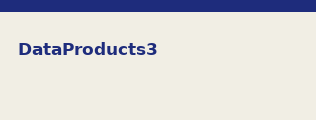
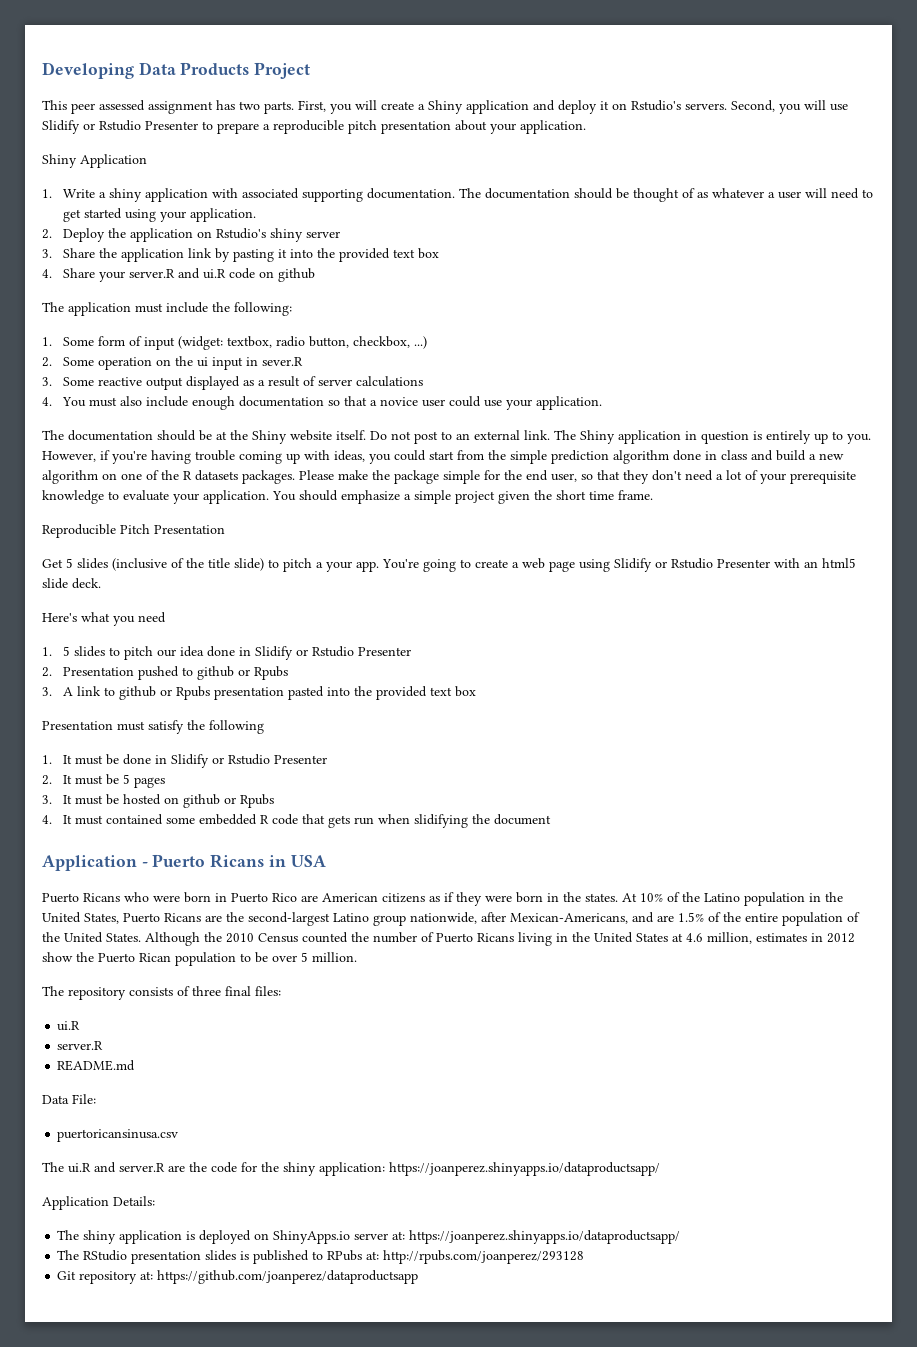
[18,42,158,55] DataProducts3 -> [42,62,311,79] [42,100,848,114] [42,120,586,134] [42,154,147,168] [42,188,873,202] [62,208,256,222] [42,228,340,242] [42,248,439,262] [42,268,315,282] [42,302,292,316] [42,336,427,350] [42,356,303,370] [42,376,423,390] [42,396,602,410] [42,430,871,444] [42,450,844,464] [42,470,856,484] [42,490,653,504] [42,524,225,538] [42,558,856,572] [42,578,101,589] [42,612,166,626] [42,646,411,660] [42,666,288,680] [42,686,476,700] [42,720,264,734] [42,754,327,768] [42,774,165,788] [42,794,274,808] [42,814,551,828] [42,854,326,871] [42,892,843,906] [42,912,860,926] [42,932,855,946] [42,952,357,966] [42,986,281,1000] [57,1021,81,1031] [57,1041,104,1050] [57,1060,136,1071] [42,1094,96,1104] [57,1129,179,1142] [42,1162,660,1176] [42,1196,155,1210] [57,1230,681,1244] [57,1250,585,1264] [57,1270,419,1284] Developing Data Products Project // This peer assessed assignment has two parts. First, you will create a Shiny application and deploy it on Rstudio's servers. Second, you will use Slidify or Rstudio Presenter to prepare a reproducible pitch presentation about your application. // Shiny Application // 1. Write a shiny application with associated supporting documentation. The documentation should be thought of as whatever a user will need to get started using your application. // 2. Deploy the application on Rstudio's shiny server // 3. Share the application link by pasting it into the provided text box // 4. Share your server.R and ui.R code on github // The application must include the following: // 1. Some form of input (widget: textbox, radio button, checkbox, ...) // 2. Some operation on the ui input in sever.R // 3. Some reactive output displayed as a result of server calculations // 4. You must also include enough documentation so that a novice user could use your application. // The documentation should be at the Shiny website itself. Do not post to an external link. The Shiny application in question is entirely up to you. However, if you're having trouble coming up with ideas, you could start from the simple prediction algorithm done in class and build a new algorithm on one of the R datasets packages. Please make the package simple for the end user, so that they don't need a lot of your prerequisite knowledge to evaluate your application. You should emphasize a simple project given the short time frame. // Reproducible Pitch Presentation // Get 5 slides (inclusive of the title slide) to pitch a your app. You're going to create a web page using Slidify or Rstudio Presenter with an html5 slide deck. // Here's what you need // 1. 5 slides to pitch our idea done in Slidify or Rstudio Presenter // 2. Presentation pushed to github or Rpubs // 3. A link to github or Rpubs presentation pasted into the provided text box // Presentation must satisfy the following // 1. It must be done in Slidify or Rstudio Presenter // 2. It must be 5 pages // 3. It must be hosted on github or Rpubs // 4. It must contained some embedded R code that gets run when slidifying the document // Application - Puerto Ricans in USA // Puerto Ricans who were born in Puerto Rico are American citizens as if they were born in the states. At 10% of the Latino population in the United States, Puerto Ricans are the second-largest Latino group nationwide, after Mexican-Americans, and are 1.5% of the entire population of the United States. Although the 2010 Census counted the number of Puerto Ricans living in the United States at 4.6 million, estimates in 2012 show the Puerto Rican population to be over 5 million. // The repository consists of three final files: // ui.R // server.R // README.md // Data File: // puertoricansinusa.csv // The ui.R and server.R are the code for the shiny application: https://joanperez.shinyapps.io/dataproductsapp/ // Application Details: // The shiny application is deployed on ShinyApps.io server at: https://joanperez.shinyapps.io/dataproductsapp/ // The RStudio presentation slides is published to RPubs at: http://rpubs.com/joanperez/293128 // Git repository at: https://github.com/joanperez/dataproductsapp

